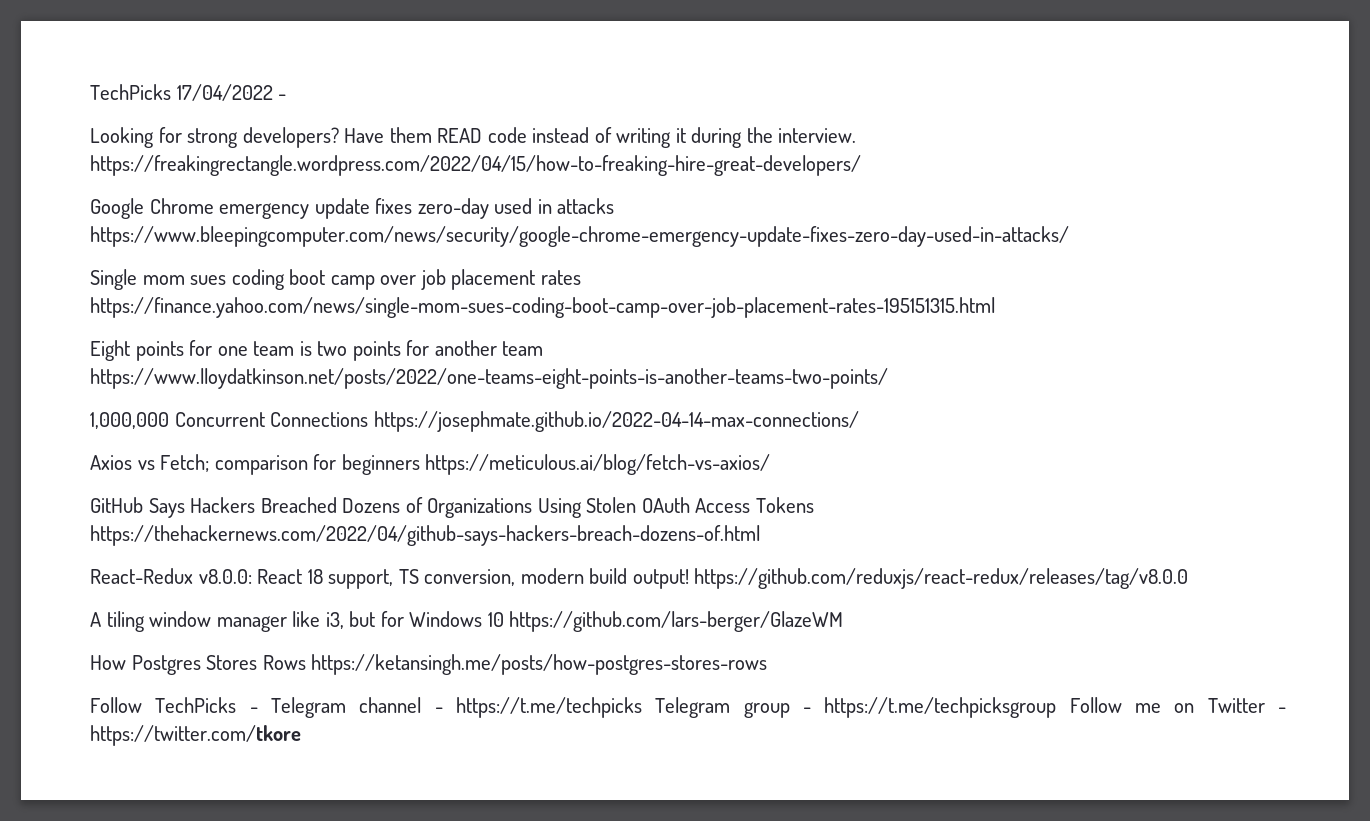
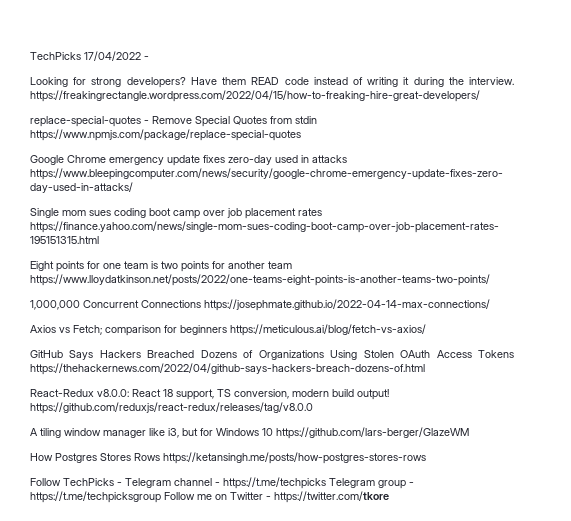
(861, 165) none -> [30,116,317,127] [30,129,301,141] // replace-special-quotes - Remove Special Quotes from stdin https://www.npmjs.com/package/replace-special-quotes

